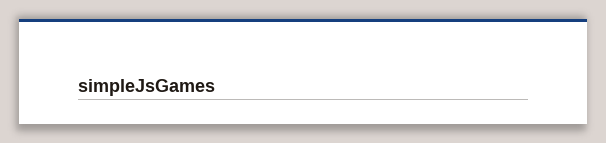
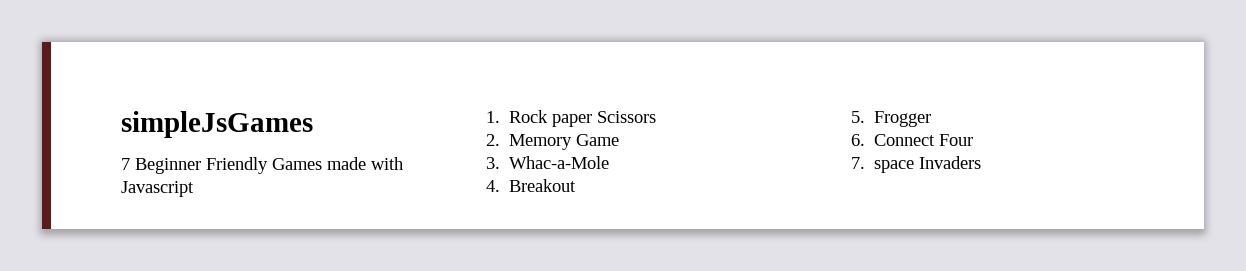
(215, 87) none -> [121,157,403,174] [121,181,194,197] [486,110,657,127] [486,134,620,150] [486,156,610,169] [486,179,577,192] [851,111,932,127] [851,134,974,146] [851,156,982,173] // 7 Beginner Friendly Games made with Javascript // 1. Rock paper Scissors // 2. Memory Game // 3. Whac-a-Mole // 4. Breakout // 5. Frogger // 6. Connect Four // 7. space Invaders

